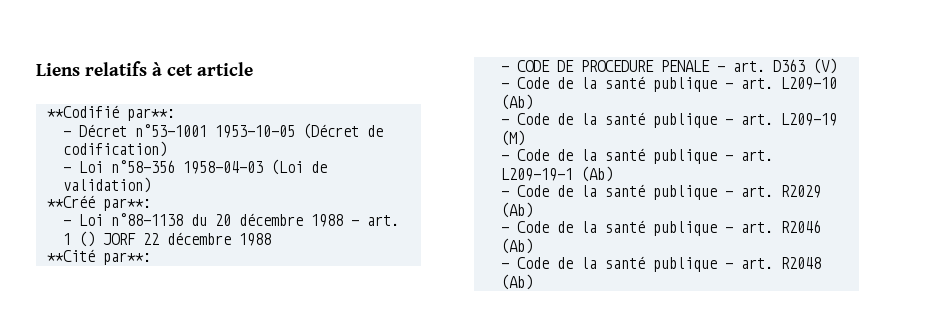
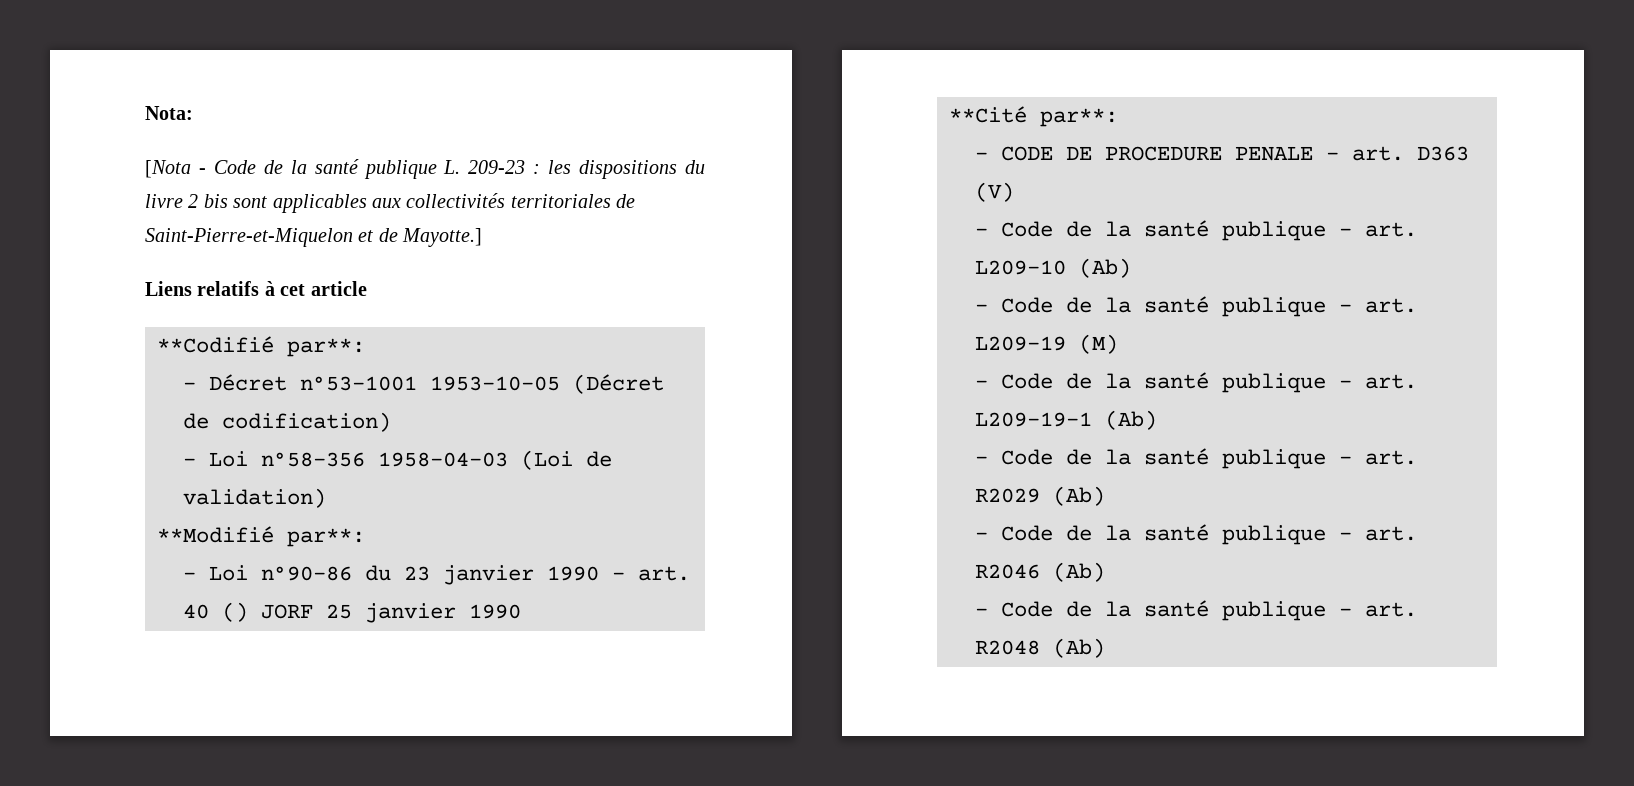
(36, 69) none -> [145,106,193,120] [145,159,706,179] [145,193,636,213] [145,228,483,247] Nota: // [Nota - Code de la santé publique L. 209-23 : les dispositions du livre 2 bis sont applicables aux collectivités territoriales de Saint-Pierre-et-Miquelon et de Mayotte.] //
[47,195,96,208] **Créé -> [157,526,274,543] **Modifié
[111,213,400,227] [63,233,72,245] n°88-1138 du 20 décembre 1988 - art. 1 -> [261,565,690,585] [183,604,209,619] n°90-86 du 23 janvier 1990 - art. 40
[143,232,272,246] 22 décembre 1988 -> [326,603,521,623] 25 janvier 1990

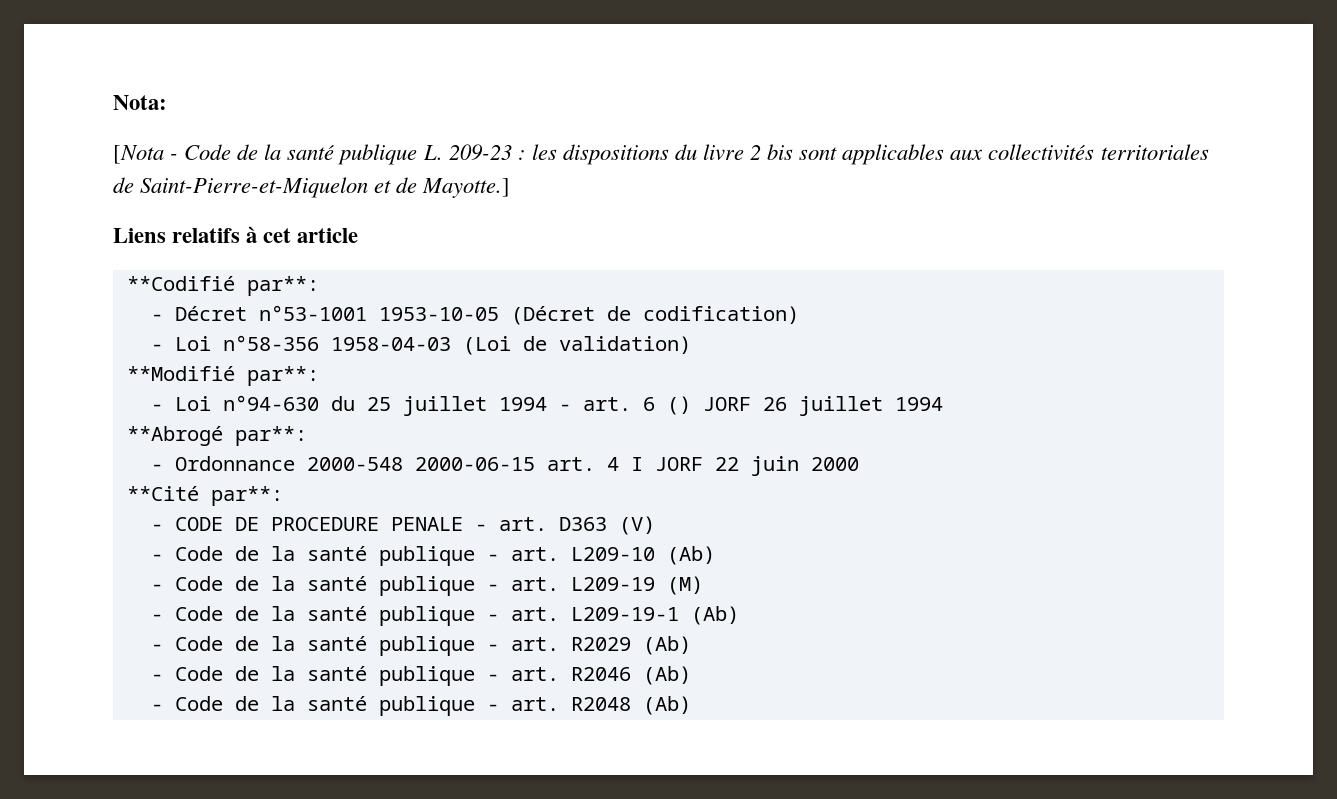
[261,565,690,585] [183,604,209,619] n°90-86 du 23 janvier 1990 - art. 40 -> [222,395,655,416] n°94-630 du 25 juillet 1994 - art. 6
[326,603,521,623] 25 janvier 1990 -> [762,396,943,416] [126,426,307,446] [150,456,859,476] 26 juillet 1994 // **Abrogé par**: // - Ordonnance 2000-548 2000-06-15 art. 4 I JORF 22 juin 2000

